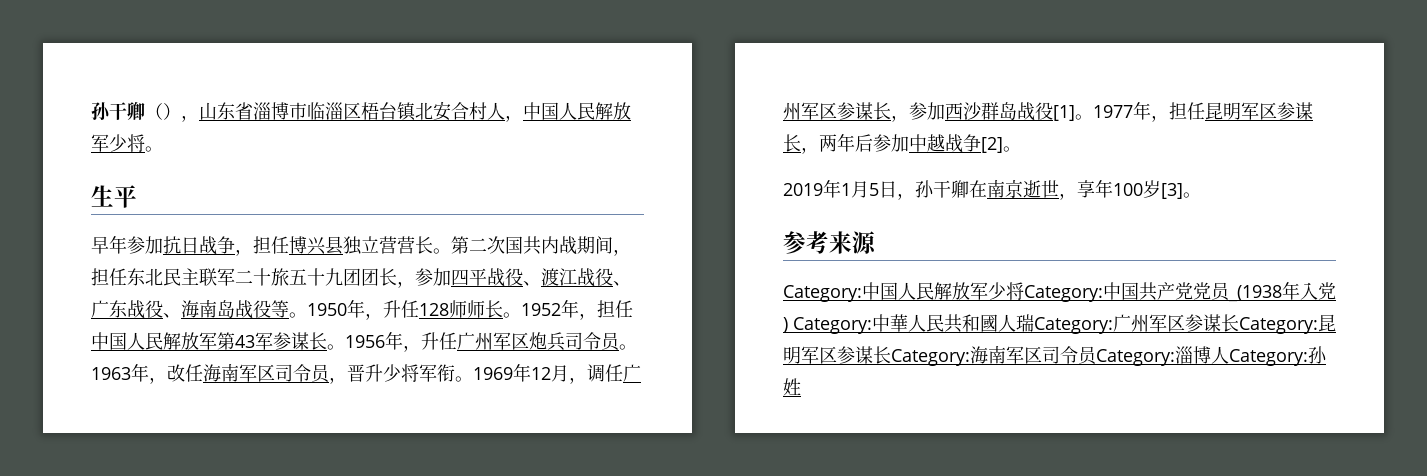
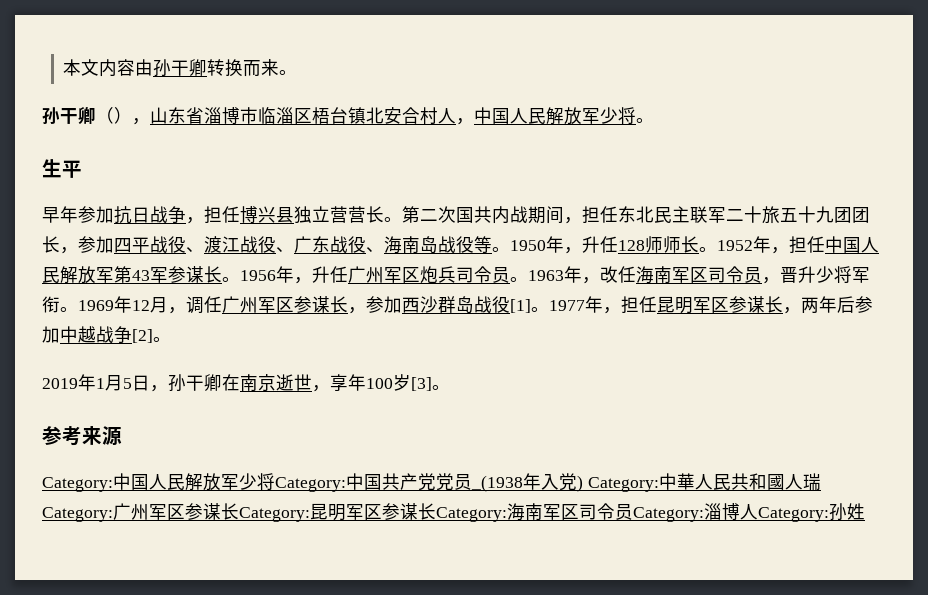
(91, 111) none -> [63,59,298,77] 本文内容由孙干卿转换而来。 //

